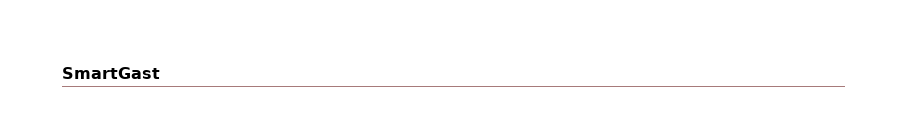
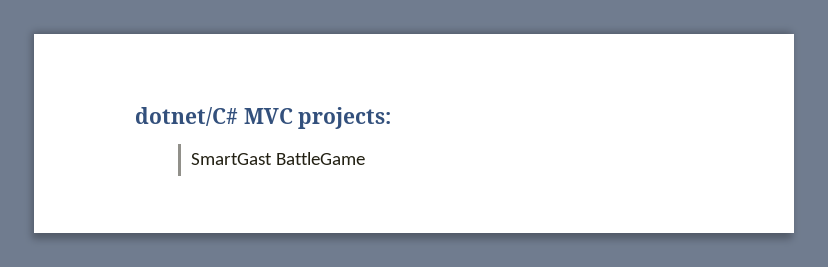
[62,67,160,79] SmartGast -> [135,107,392,129] [190,152,365,165] dotnet/C# MVC projects: // SmartGast BattleGame

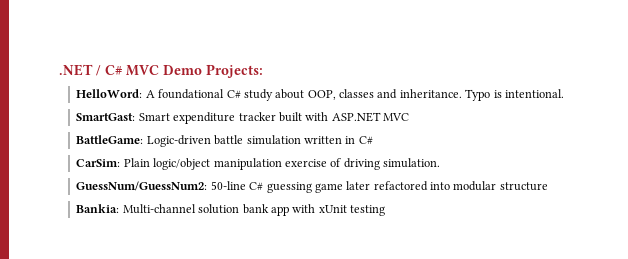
[135,107,392,129] [190,152,365,165] dotnet/C# MVC projects: // SmartGast BattleGame -> [59,64,263,78] [76,89,564,101] [76,112,410,124] [76,135,373,147] [76,158,441,170] [76,181,548,193] [76,204,386,216] .NET / C# MVC Demo Projects: // HelloWord: A foundational C# study about OOP, classes and inheritance. Typo is intentional. // SmartGast: Smart expenditure tracker built with ASP.NET MVC // BattleGame: Logic-driven battle simulation written in C# // CarSim: Plain logic/object manipulation exercise of driving simulation. // GuessNum/GuessNum2: 50-line C# guessing game later refactored into modular structure // Bankia: Multi-channel solution bank app with xUnit testing

